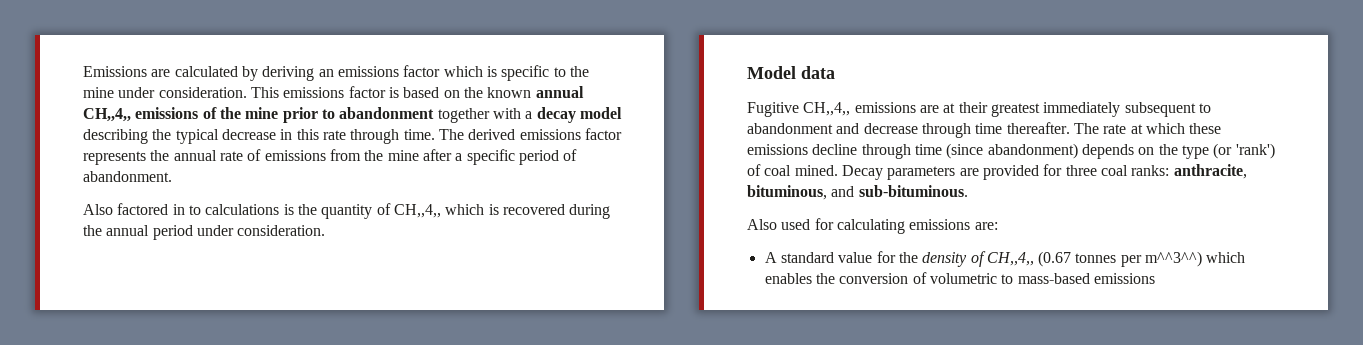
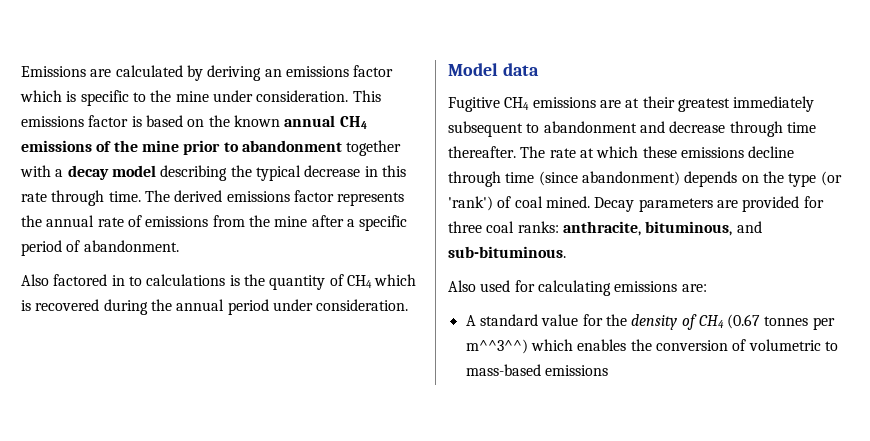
[83,108,131,122] CH,,4,, -> [339,116,367,129] CH4
[393,204,441,218] CH,,4,, -> [346,275,372,288] CH4
[803,102,851,116] CH,,4,, -> [504,97,530,110] CH4
[986,252,1034,266] CH,,4,, -> [698,315,724,328] CH4

